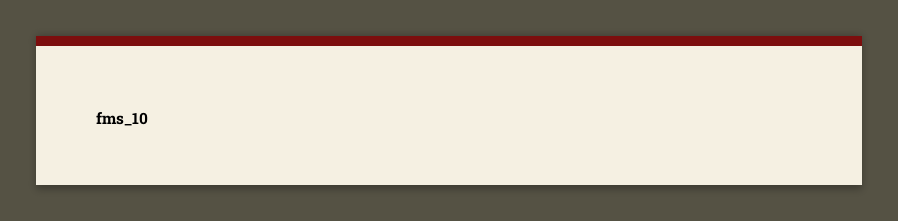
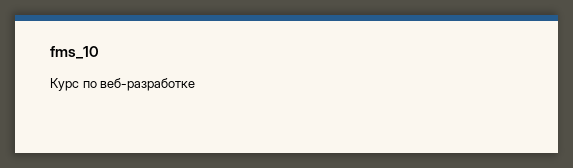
(148, 119) none -> [50,78,196,91] // Курс по веб-разработке

